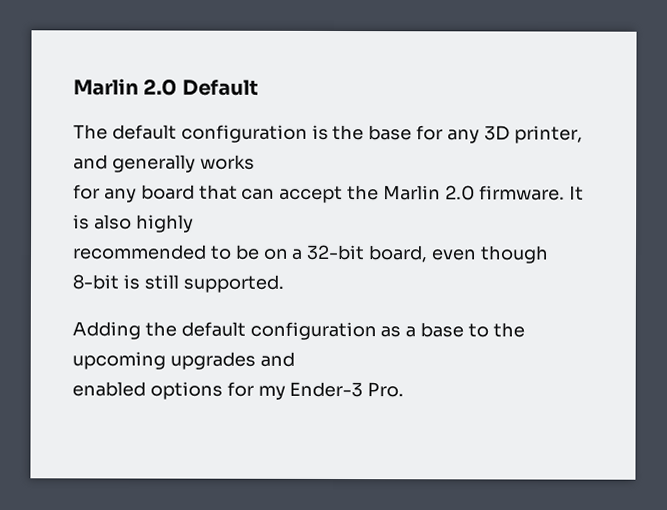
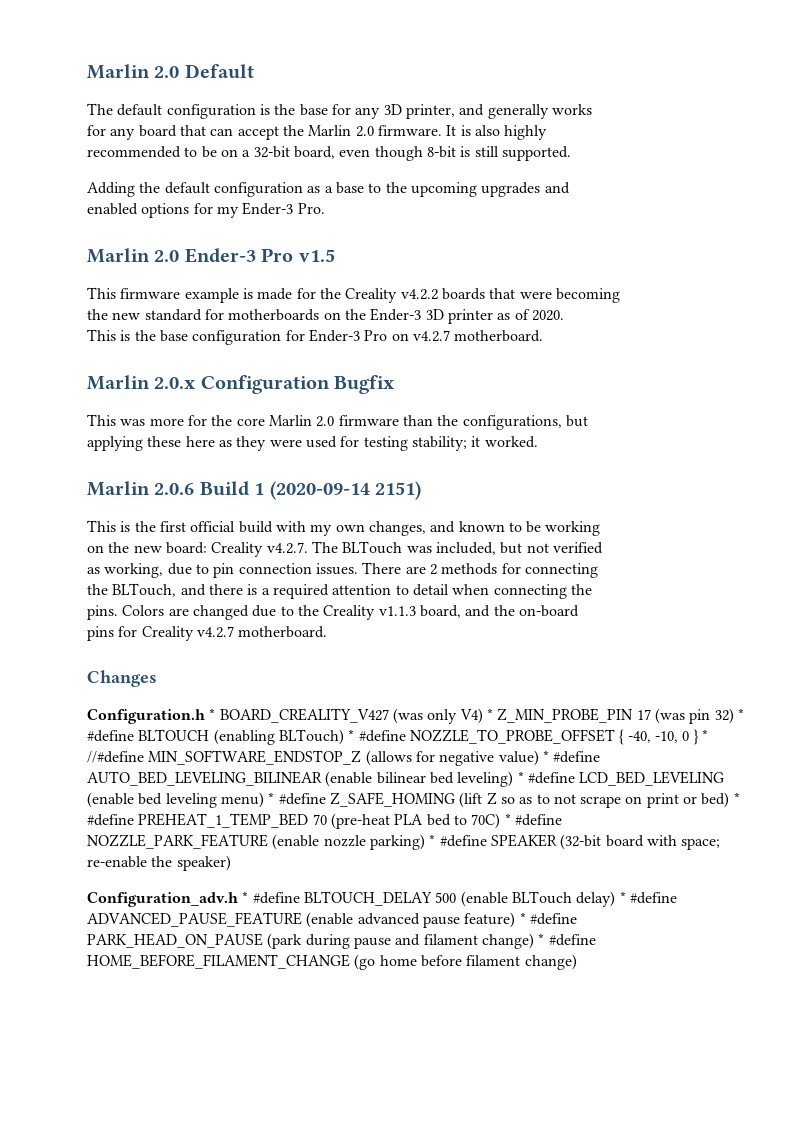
(405, 390) none -> [87,248,335,263] [87,287,620,303] [87,308,564,324] [87,329,544,345] [87,375,396,394] [87,414,588,430] [87,436,538,451] [87,481,421,500] [87,520,601,536] [87,541,603,557] [87,562,598,578] [87,583,592,599] [87,605,579,620] [87,626,328,641] [87,670,157,687] [87,708,744,724] [87,729,708,745] [87,750,601,766] [87,771,725,787] [87,792,740,808] [87,813,562,829] [87,834,721,850] [87,855,231,871] [87,891,677,907] [87,912,577,928] [87,933,596,949] [87,954,577,970] // Marlin 2.0 Ender-3 Pro v1.5 // This firmware example is made for the Creality v4.2.2 boards that were becoming // the new standard for motherboards on the Ender-3 3D printer as of 2020. // This is the base configuration for Ender-3 Pro on v4.2.7 motherboard. // Marlin 2.0.x Configuration Bugfix // This was more for the core Marlin 2.0 firmware than the configurations, but // applying these here as they were used for testing stability; it worked. // Marlin 2.0.6 Build 1 (2020-09-14 2151) // This is the first official build with my own changes, and known to be working // on the new board: Creality v4.2.7. The BLTouch was included, but not verified // as working, due to pin connection issues. There are 2 methods for connecting // the BLTouch, and there is a required attention to detail when connecting the // pins. Colors are changed due to the Creality v1.1.3 board, and the on-board // pins for Creality v4.2.7 motherboard. // Changes // Configuration.h * BOARD_CREALITY_V427 (was only V4) * Z_MIN_PROBE_PIN 17 (was pin 32) * #define BLTOUCH (enabling BLTouch) * #define NOZZLE_TO_PROBE_OFFSET { -40, -10, 0 } * //#define MIN_SOFTWARE_ENDSTOP_Z (allows for negative value) * #define AUTO_BED_LEVELING_BILINEAR (enable bilinear bed leveling) * #define LCD_BED_LEVELING (enable bed leveling menu) * #define Z_SAFE_HOMING (lift Z so as to not scrape on print or bed) * #define PREHEAT_1_TEMP_BED 70 (pre-heat PLA bed to 70C) * #define NOZZLE_PARK_FEATURE (enable nozzle parking) * #define SPEAKER (32-bit board with space; re-enable the speaker) // Configuration_adv.h * #define BLTOUCH_DELAY 500 (enable BLTouch delay) * #define ADVANCED_PAUSE_FEATURE (enable advanced pause feature) * #define PARK_HEAD_ON_PAUSE (park during pause and filament change) * #define HOME_BEFORE_FILAMENT_CHANGE (go home before filament change)

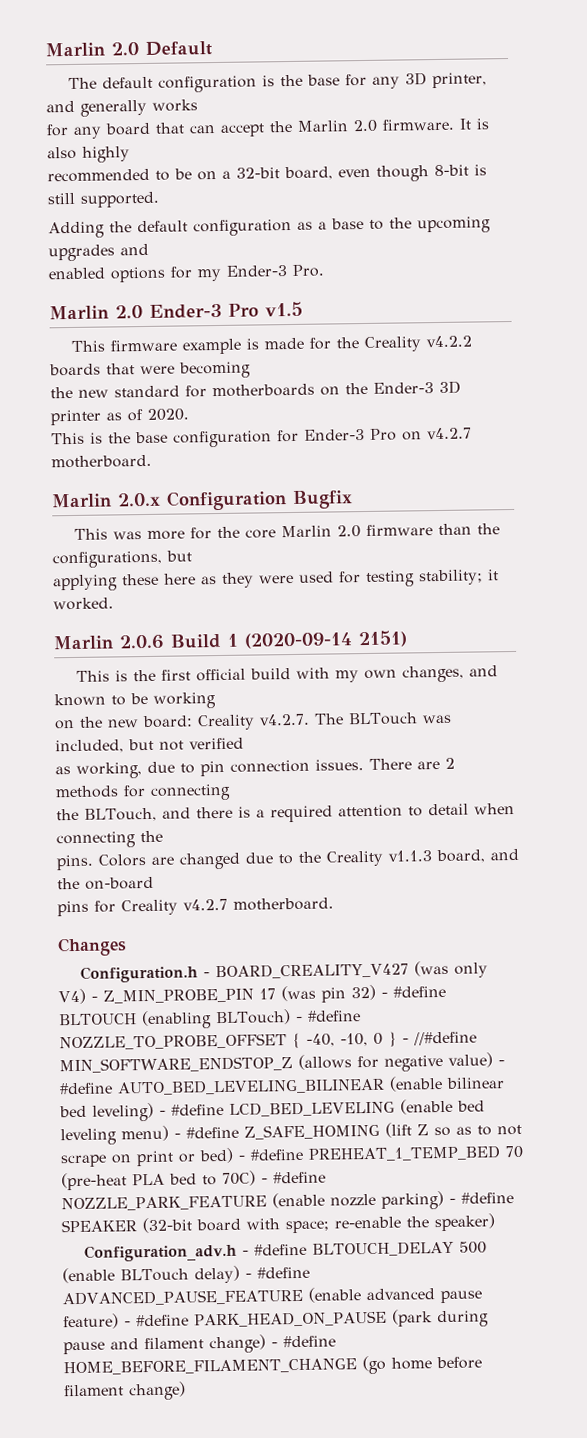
[209,708,216,720] * -> [203,972,211,978] -
[486,708,493,720] * -> [91,996,98,1002] -
[737,708,744,720] * -> [381,992,388,998] -
[348,729,355,741] * -> [295,1016,303,1023] -
[701,729,708,741] * -> [402,1038,409,1044] -
[542,750,549,762] * -> [497,1060,505,1066] -
[517,771,524,783] * -> [159,1110,166,1116] -
[268,792,275,804] * -> [174,1133,181,1139] -
[733,792,740,804] * -> [238,1155,246,1161] -
[504,813,511,825] * -> [261,1178,268,1184] -
[429,834,436,846] * -> [448,1198,456,1204] -
[242,891,249,903] * -> [242,1250,250,1256] -
[619,891,626,903] * -> [244,1273,252,1279] -
[519,912,526,924] * -> [124,1321,131,1327] -
[538,933,545,945] * -> [271,1342,278,1348] -

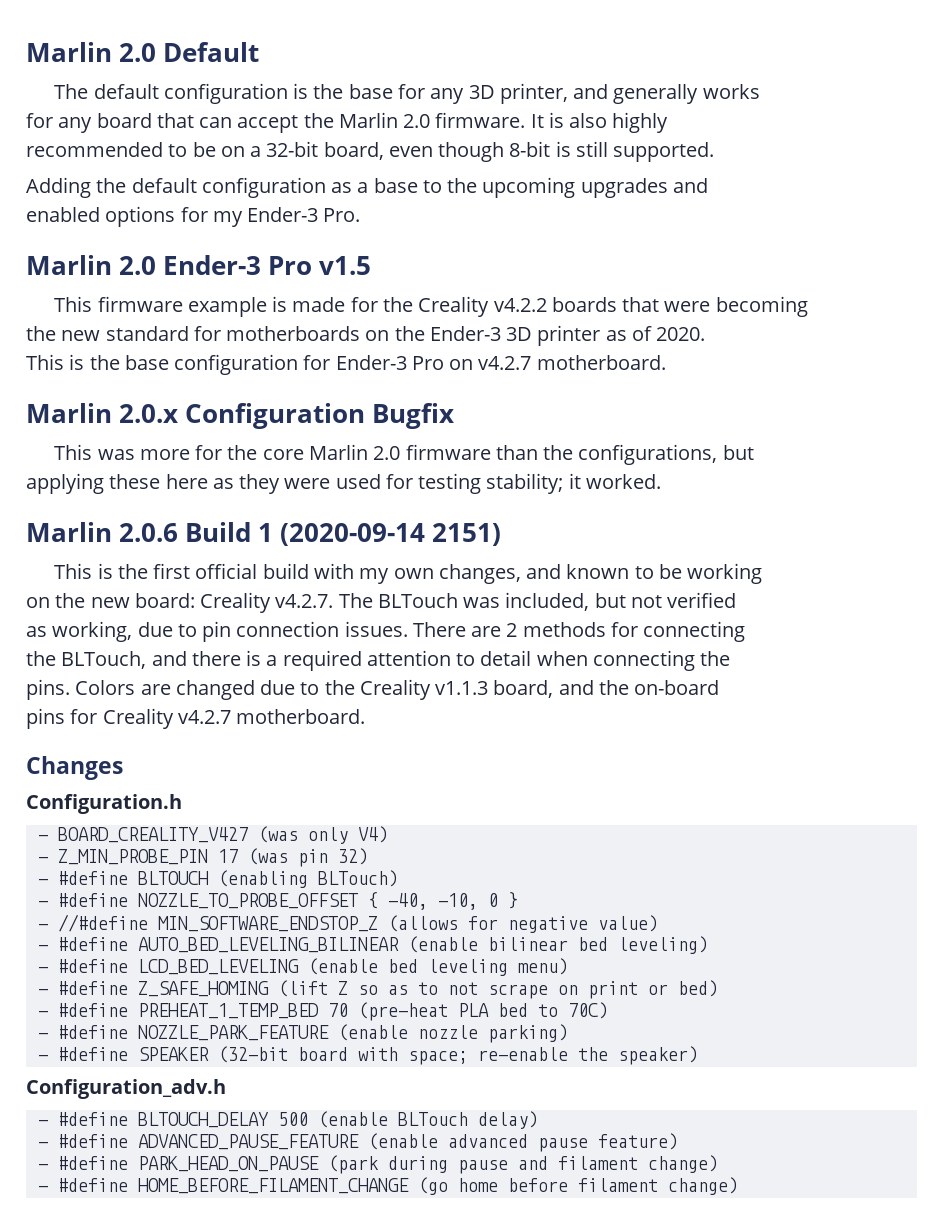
(199, 974) none -> (182, 804) //
(86, 996) none -> (388, 834) //
(376, 992) none -> (368, 856) //
(291, 1017) none -> (398, 878) //
(397, 1039) none -> (518, 900) //
(493, 1060) none -> (658, 923) //
(154, 1112) none -> (708, 945) //
(169, 1133) none -> (568, 966) //
(234, 1155) none -> (718, 988) //
(256, 1178) none -> (608, 1010) //
(444, 1200) none -> (568, 1033) //
(238, 1252) none -> (226, 1089) //
(240, 1274) none -> (538, 1120) //
(119, 1321) none -> (678, 1141) //
(266, 1344) none -> (718, 1164) //

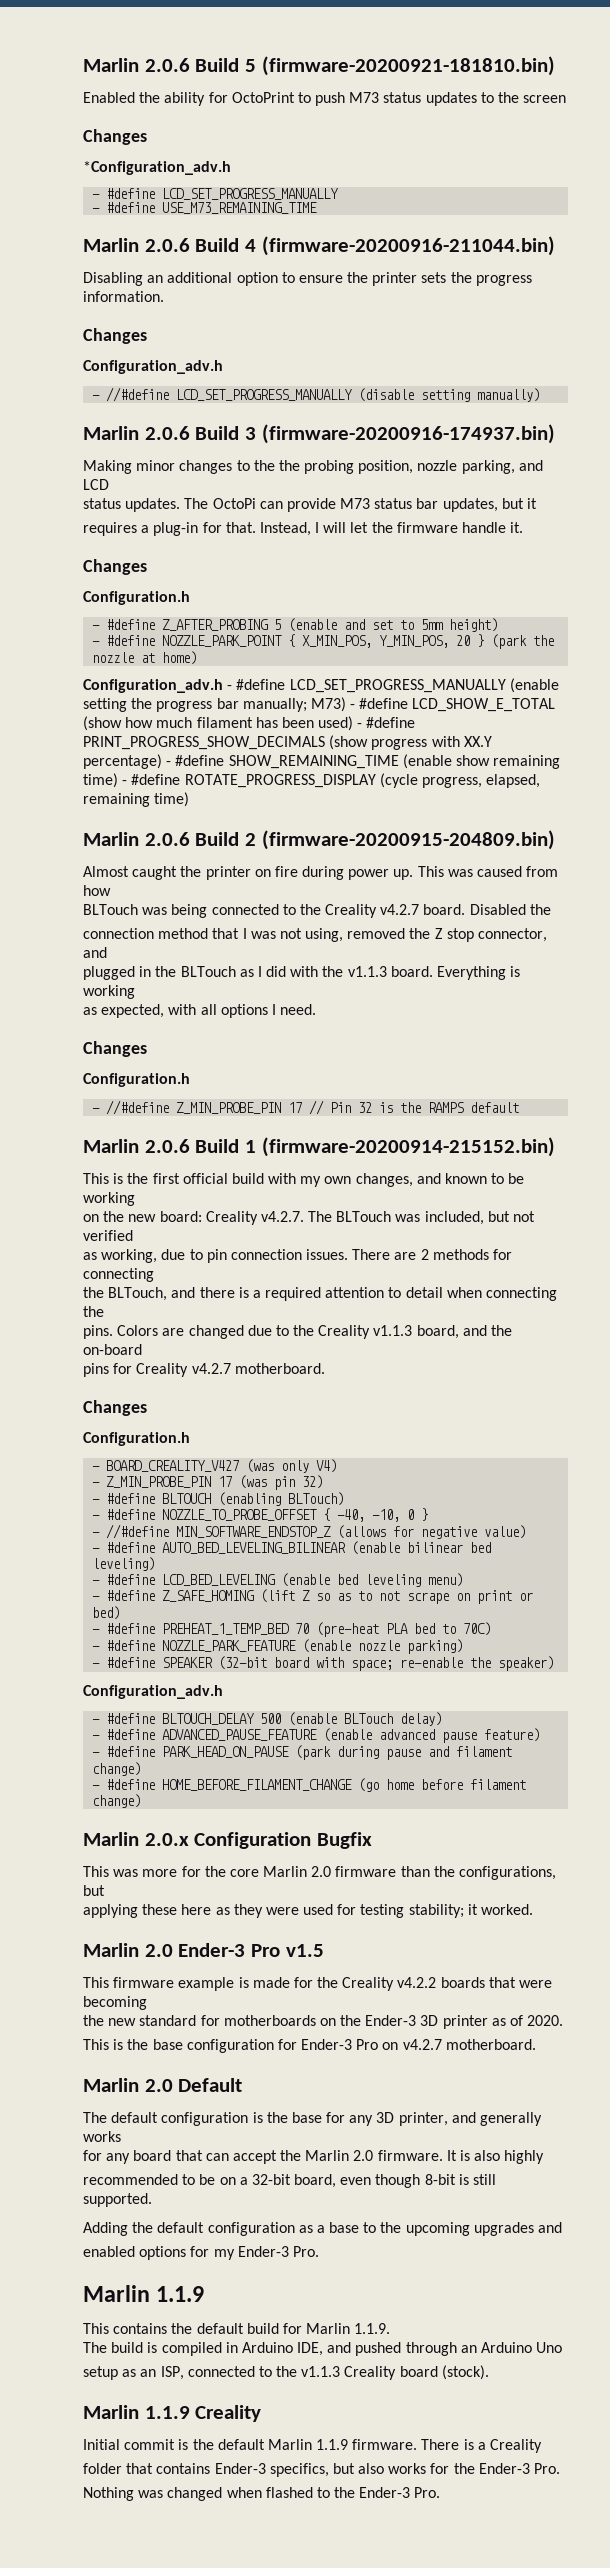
[26,42,260,62] [54,83,760,104] [26,112,669,133] [26,141,715,162] [26,177,708,198] [26,206,361,227] [26,255,372,275] [54,296,808,317] [26,325,706,346] [26,354,666,375] [26,403,455,429] [54,444,754,465] [26,473,661,494] Marlin 2.0 Default // The default configuration is the base for any 3D printer, and generally works // for any board that can accept the Marlin 2.0 firmware. It is also highly // recommended to be on a 32-bit board, even though 8-bit is still supported. // Adding the default configuration as a base to the upcoming upgrades and // enabled options for my Ender-3 Pro. // Marlin 2.0 Ender-3 Pro v1.5 // This firmware example is made for the Creality v4.2.2 boards that were becoming // the new standard for motherboards on the Ender-3 3D printer as of 2020. // This is the base configuration for Ender-3 Pro on v4.2.7 motherboard. // Marlin 2.0.x Configuration Bugfix // This was more for the core Marlin 2.0 firmware than the configurations, but // applying these here as they were used for testing stability; it worked. -> [83,56,555,76] [83,92,567,106] [83,129,147,145] [83,161,231,175] [92,188,339,200] [92,202,318,214] [83,236,555,256] [83,272,532,286] [83,291,164,302] [83,328,147,344] [83,360,223,374] [92,387,541,402] [83,424,555,444] [83,460,543,474] [83,479,109,490] [83,498,538,512] [83,522,524,536] [83,559,147,575] [83,591,190,605] [92,618,499,632] [92,634,555,649] [92,651,198,665] [83,678,559,693] [83,697,556,712] [83,716,416,731] [83,735,492,750] [83,754,561,769] [83,773,541,788] [83,792,190,807] [83,830,555,850] [83,866,559,880] [83,885,111,896] [83,904,551,918] [83,928,548,942] [83,947,107,958] [83,966,521,980] [83,985,135,999] [83,1004,317,1018] [83,1041,147,1057] [83,1073,190,1087] [92,1100,520,1115] Marlin 2.0.6 Build 5 (firmware-20200921-181810.bin) // Enabled the ability for OctoPrint to push M73 status updates to the screen // Changes // *Configuration_adv.h // - #define LCD_SET_PROGRESS_MANUALLY // - #define USE_M73_REMAINING_TIME // Marlin 2.0.6 Build 4 (firmware-20200916-211044.bin) // Disabling an additional option to ensure the printer sets the progress information. // Changes // Configuration_adv.h // - //#define LCD_SET_PROGRESS_MANUALLY (disable setting manually) // Marlin 2.0.6 Build 3 (firmware-20200916-174937.bin) // Making minor changes to the the probing position, nozzle parking, and LCD // status updates. The OctoPi can provide M73 status bar updates, but it // requires a plug-in for that. Instead, I will let the firmware handle it. // Changes // Configuration.h // - #define Z_AFTER_PROBING 5 (enable and set to 5mm height) // - #define NOZZLE_PARK_POINT { X_MIN_POS, Y_MIN_POS, 20 } (park the nozzle at home) // Configuration_adv.h - #define LCD_SET_PROGRESS_MANUALLY (enable setting the progress bar manually; M73) - #define LCD_SHOW_E_TOTAL (show how much filament has been used) - #define PRINT_PROGRESS_SHOW_DECIMALS (show progress with XX.Y percentage) - #define SHOW_REMAINING_TIME (enable show remaining time) - #define ROTATE_PROGRESS_DISPLAY (cycle progress, elapsed, remaining time) // Marlin 2.0.6 Build 2 (firmware-20200915-204809.bin) // Almost caught the printer on fire during power up. This was caused from how // BLTouch was being connected to the Creality v4.2.7 board. Disabled the // connection method that I was not using, removed the Z stop connector, and // plugged in the BLTouch as I did with the v1.1.3 board. Everything is working // as expected, with all options I need. // Changes // Configuration.h // - //#define Z_MIN_PROBE_PIN 17 // Pin 32 is the RAMPS default
[280,523,502,546] (2020-09-14 2151) -> [261,1137,555,1157] (firmware-20200914-215152.bin)
(738, 1186) none -> [83,1832,373,1849] [83,1866,557,1880] [83,1885,105,1896] [83,1904,534,1918] [83,1943,324,1957] [83,1977,553,1991] [83,1996,147,2010] [83,2015,564,2029] [83,2039,536,2053] [83,2078,243,2092] [83,2112,543,2126] [83,2131,121,2142] [83,2150,545,2164] [83,2174,497,2188] [83,2193,152,2207] [83,2222,563,2236] [83,2246,319,2260] [83,2285,205,2302] [83,2323,391,2334] [83,2342,563,2356] [83,2365,489,2380] [83,2405,262,2422] [83,2439,543,2453] [83,2463,561,2477] [83,2487,441,2501] // Marlin 2.0.x Configuration Bugfix // This was more for the core Marlin 2.0 firmware than the configurations, but // applying these here as they were used for testing stability; it worked. // Marlin 2.0 Ender-3 Pro v1.5 // This firmware example is made for the Creality v4.2.2 boards that were becoming // the new standard for motherboards on the Ender-3 3D printer as of 2020. // This is the base configuration for Ender-3 Pro on v4.2.7 motherboard. // Marlin 2.0 Default // The default configuration is the base for any 3D printer, and generally works // for any board that can accept the Marlin 2.0 firmware. It is also highly // recommended to be on a 32-bit board, even though 8-bit is still supported. // Adding the default configuration as a base to the upcoming upgrades and // enabled options for my Ender-3 Pro. // Marlin 1.1.9 // This contains the default build for Marlin 1.1.9. // The build is compiled in Arduino IDE, and pushed through an Arduino Uno // setup as an ISP, connected to the v1.1.3 Creality board (stock). // Marlin 1.1.9 Creality // Initial commit is the default Marlin 1.1.9 firmware. There is a Creality // folder that contains Ender-3 specifics, but also works for the Ender-3 Pro. // Nothing was changed when flashed to the Ender-3 Pro.

